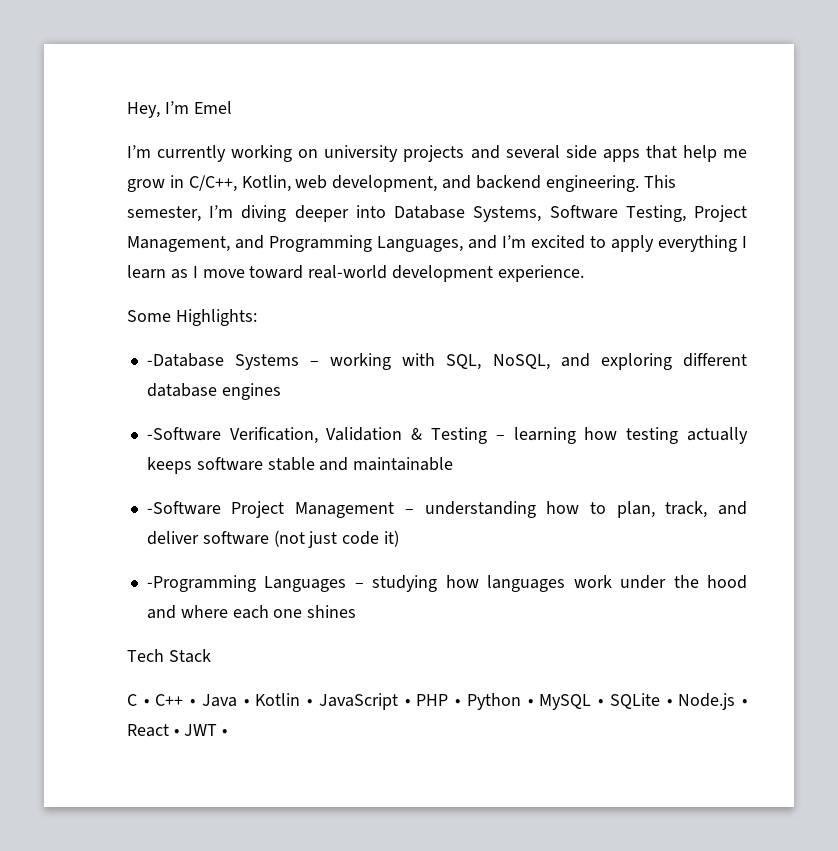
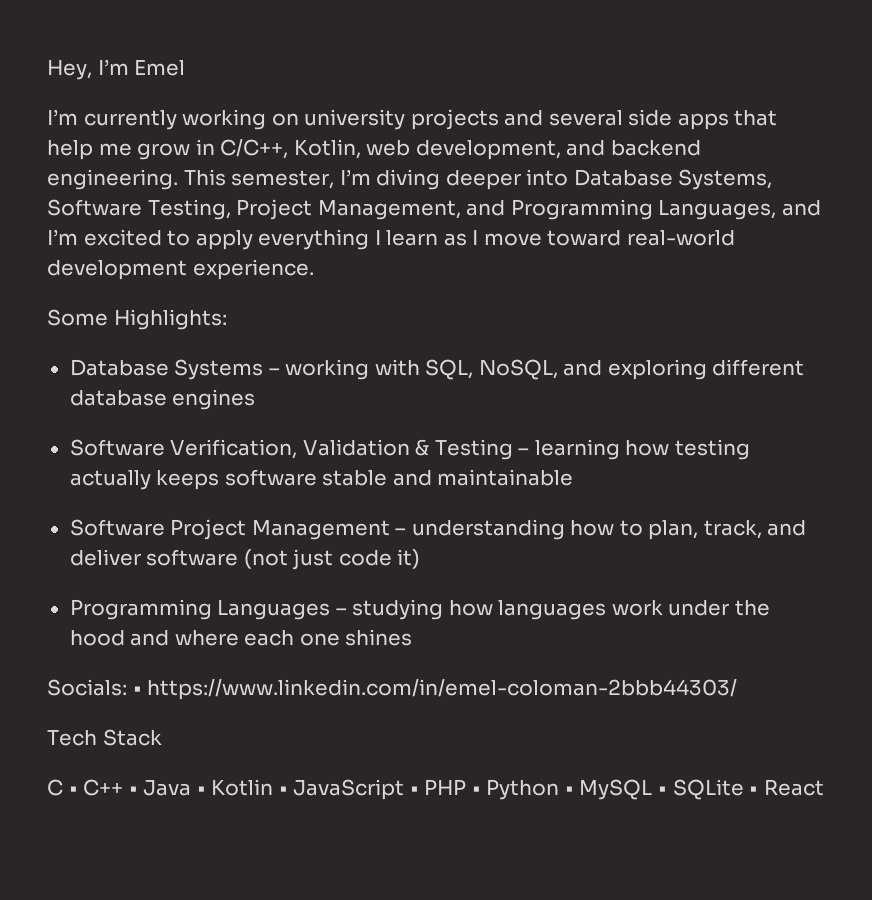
[146,353,224,367] -Database -> [69,359,169,376] Database
[146,427,221,441] -Software -> [69,439,165,456] Software
[146,501,221,515] -Software -> [69,519,165,536] Software
[146,575,256,592] -Programming -> [69,599,212,620] Programming
(357, 611) none -> [47,679,738,700] // Socials: • https://www.linkedin.com/in/emel-coloman-2bbb44303/
[678,693,747,710] [127,724,227,737] Node.js • React • JWT • -> [763,779,824,796] React

